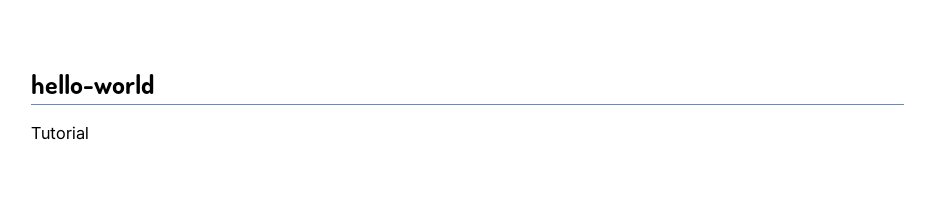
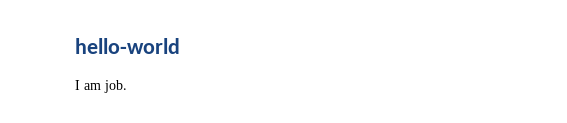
[31,126,89,140] Tutorial -> [75,80,127,93] I am job.

